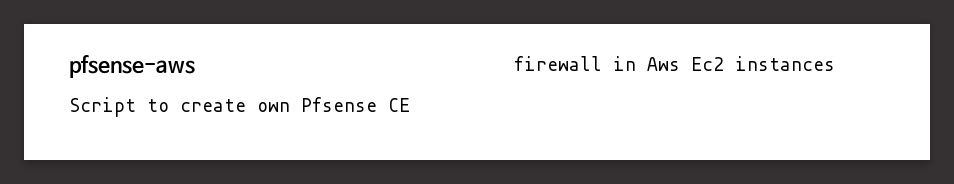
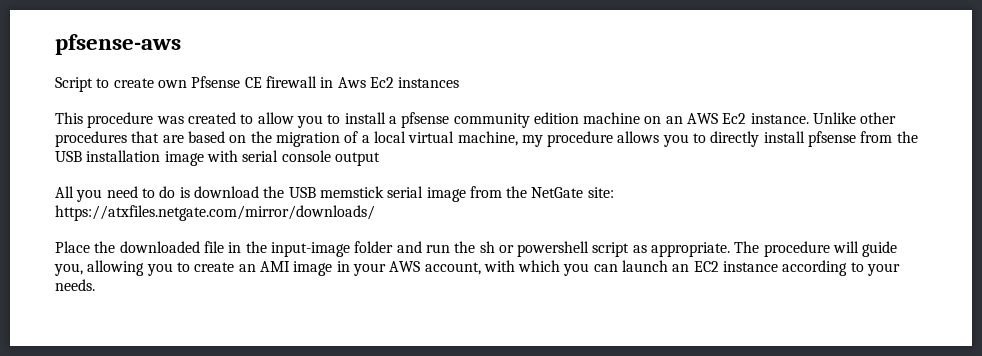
(835, 63) none -> [55,112,897,128] [55,131,918,147] [55,150,380,166] [55,186,614,202] [55,205,375,221] [55,241,898,257] [54,260,901,276] [55,279,95,291] // This procedure was created to allow you to install a pfsense community edition machine on an AWS Ec2 instance. Unlike other procedures that are based on the migration of a local virtual machine, my procedure allows you to directly install pfsense from the USB installation image with serial console output // All you need to do is download the USB memstick serial image from the NetGate site: https://atxfiles.netgate.com/mirror/downloads/ // Place the downloaded file in the input-image folder and run the sh or powershell script as appropriate. The procedure will guide you, allowing you to create an AMI image in your AWS account, with which you can launch an EC2 instance according to your needs.

